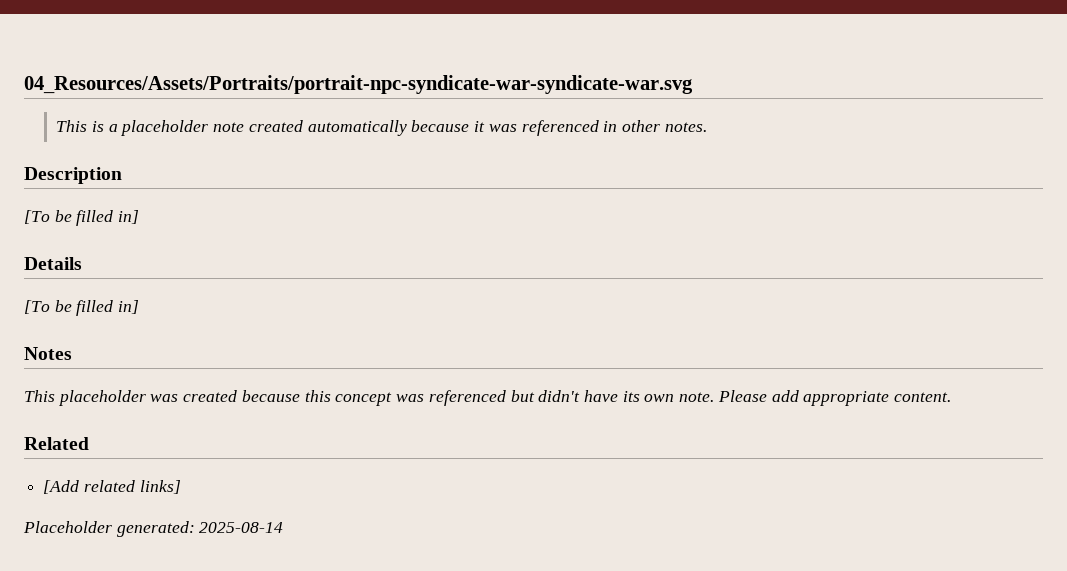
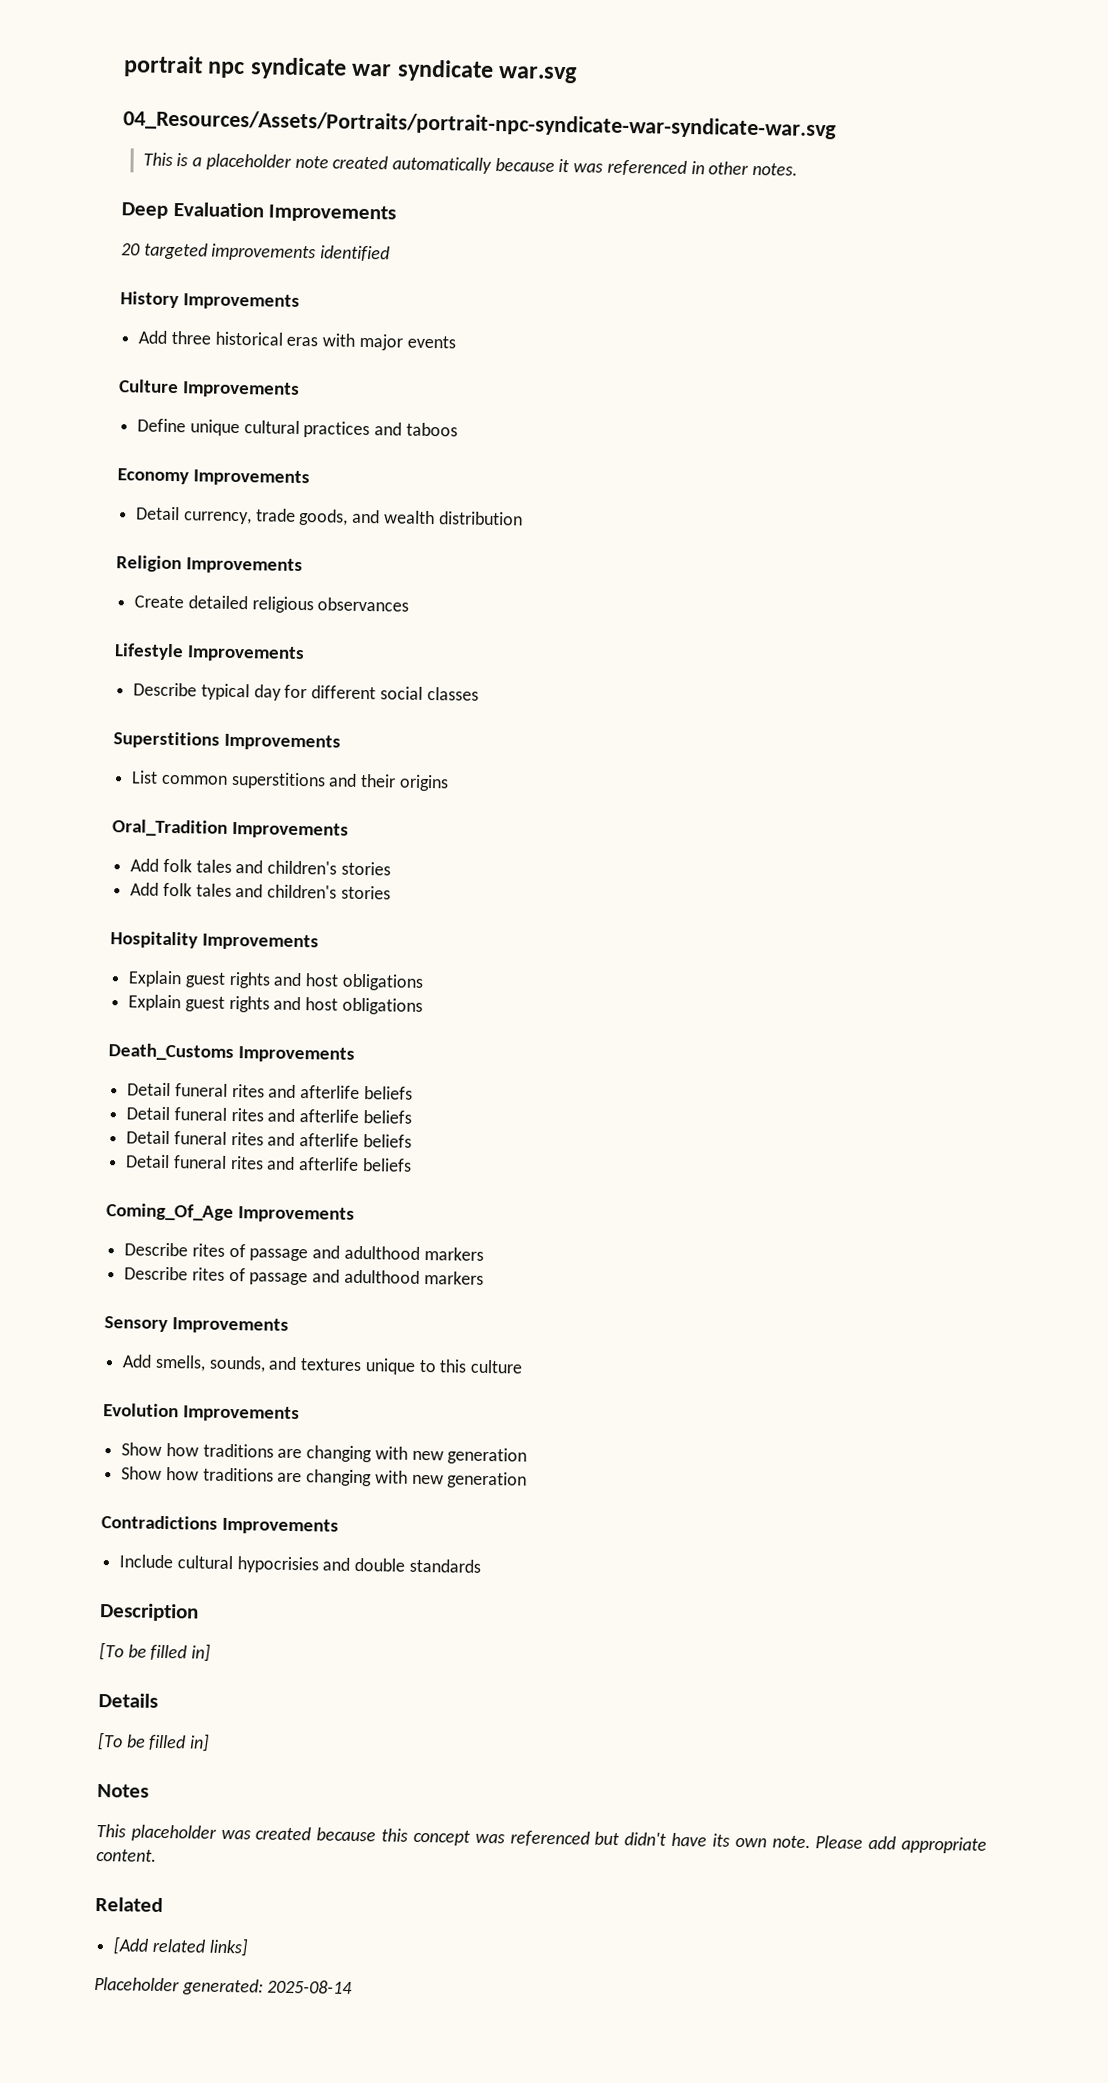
(24, 84) none -> [123,55,579,84] portrait npc syndicate war syndicate war.svg //
(707, 127) none -> [121,201,397,223] [121,242,391,262] [120,291,301,310] [138,330,456,351] [119,379,301,398] [137,418,458,439] [117,468,311,487] [136,506,523,526] [116,555,304,575] [134,595,410,614] [114,643,306,663] [133,682,479,701] [113,731,342,751] [131,770,449,792] [112,819,350,839] [130,858,391,876] [130,882,391,900] [110,931,320,951] [128,970,424,991] [128,994,423,1015] [108,1043,356,1063] [127,1082,413,1100] [126,1106,412,1124] [126,1130,412,1148] [125,1154,412,1172] [106,1203,356,1223] [124,1242,484,1262] [124,1266,484,1286] [104,1316,290,1334] [122,1354,524,1375] [103,1403,301,1423] [121,1442,528,1465] [121,1466,528,1489] [101,1515,340,1535] [119,1554,481,1574] // Deep Evaluation Improvements // 20 targeted improvements identified // History Improvements // Add three historical eras with major events // Culture Improvements // Define unique cultural practices and taboos // Economy Improvements // Detail currency, trade goods, and wealth distribution // Religion Improvements // Create detailed religious observances // Lifestyle Improvements // Describe typical day for different social classes // Superstitions Improvements // List common superstitions and their origins // Oral_Tradition Improvements // Add folk tales and children's stories // Add folk tales and children's stories // Hospitality Improvements // Explain guest rights and host obligations // Explain guest rights and host obligations // Death_Customs Improvements // Detail funeral rites and afterlife beliefs // Detail funeral rites and afterlife beliefs // Detail funeral rites and afterlife beliefs // Detail funeral rites and afterlife beliefs // Coming_Of_Age Improvements // Describe rites of passage and adulthood markers // Describe rites of passage and adulthood markers // Sensory Improvements // Add smells, sounds, and textures unique to this culture // Evolution Improvements // Show how traditions are changing with new generation // Show how traditions are changing with new generation // Contradictions Improvements // Include cultural hypocrisies and double standards

